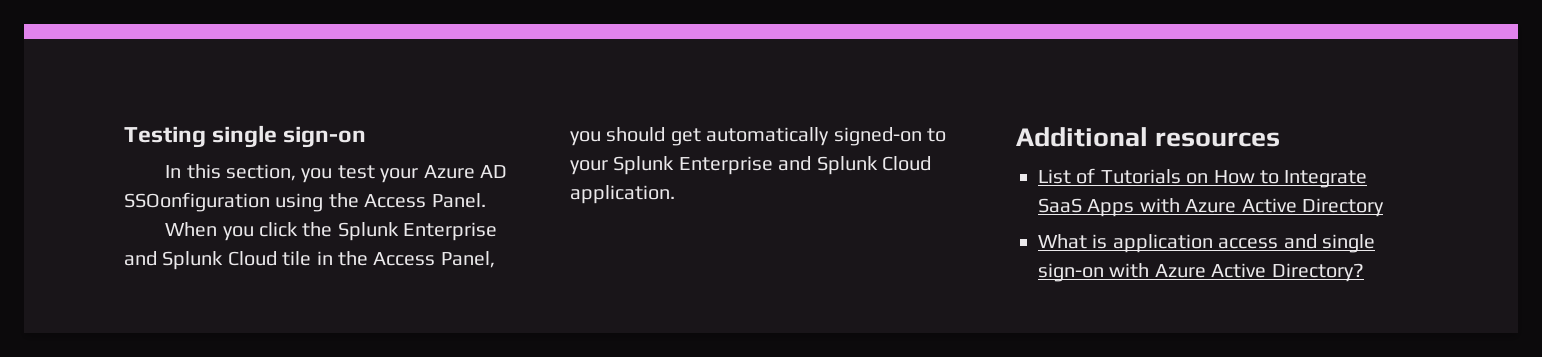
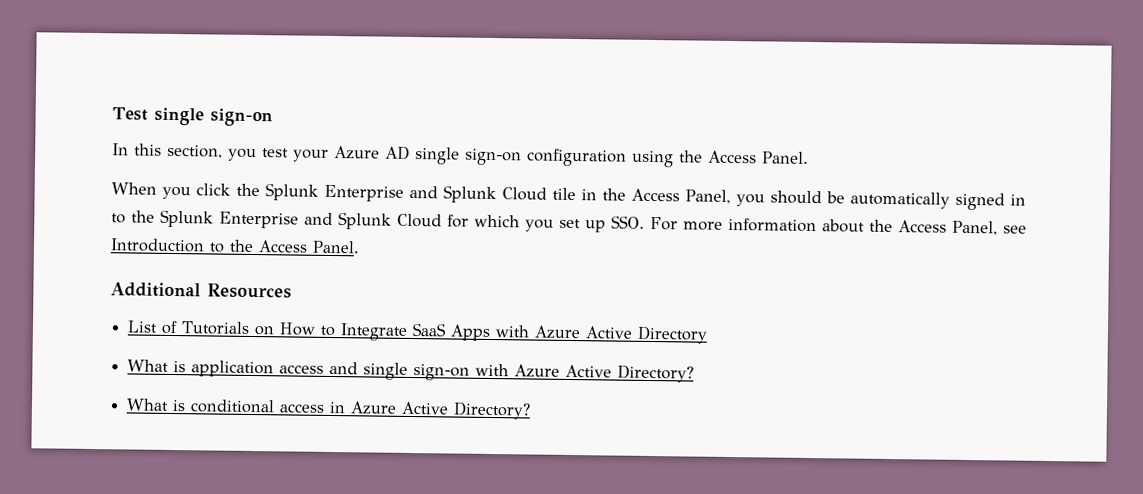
[124,126,206,148] Testing -> [112,107,148,121] Test
[124,192,270,212] SSOonfiguration -> [415,147,627,167] single sign-on configuration
[670,127,946,146] [570,156,931,175] [570,185,675,204] get automatically signed-on to your Splunk Enterprise and Splunk Cloud application. -> [826,191,1026,211] [111,209,1027,236] [110,238,360,254] be automatically signed in to the Splunk Enterprise and Splunk Cloud for which you set up SSO. For more information about the Access Panel, see Introduction to the Access Panel.
[1155,132,1281,147] resources -> [207,283,292,299] Resources
(1364, 272) none -> [126,398,532,420] // What is conditional access in Azure Active Directory?

